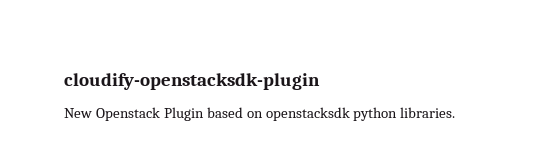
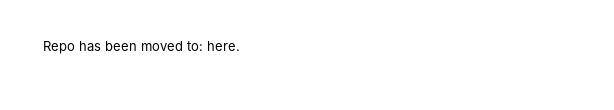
[64,73,320,90] [64,107,456,121] cloudify-openstacksdk-plugin // New Openstack Plugin based on openstacksdk python libraries. -> [43,41,240,54] Repo has been moved to: here.

